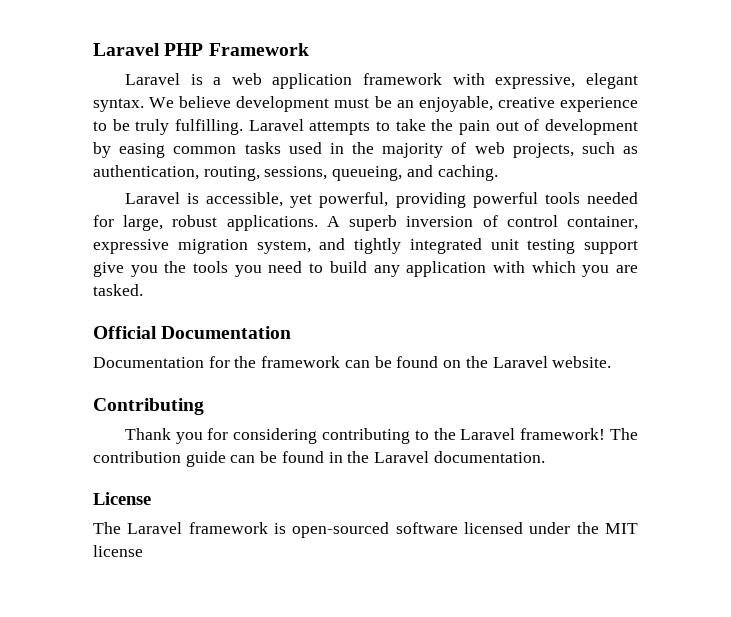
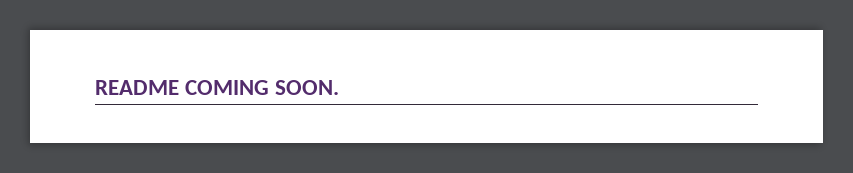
[93,43,309,56] [124,73,638,89] [93,96,638,112] [93,119,639,135] [93,142,639,158] [93,165,498,181] [124,192,639,208] [93,215,638,231] [93,238,638,254] [93,261,639,277] [93,284,143,296] [93,326,292,339] [93,356,612,368] [93,398,204,415] [124,428,638,444] [93,451,545,467] [93,492,151,505] [93,522,638,538] [93,545,143,557] Laravel PHP Framework // Laravel is a web application framework with expressive, elegant syntax. We believe development must be an enjoyable, creative experience to be truly fulfilling. Laravel attempts to take the pain out of development by easing common tasks used in the majority of web projects, such as authentication, routing, sessions, queueing, and caching. // Laravel is accessible, yet powerful, providing powerful tools needed for large, robust applications. A superb inversion of control container, expressive migration system, and tightly integrated unit testing support give you the tools you need to build any application with which you are tasked. // Official Documentation // Documentation for the framework can be found on the Laravel website. // Contributing // Thank you for considering contributing to the Laravel framework! The contribution guide can be found in the Laravel documentation. // License // The Laravel framework is open-sourced software licensed under the MIT license -> [95,80,340,95] README COMING SOON.

